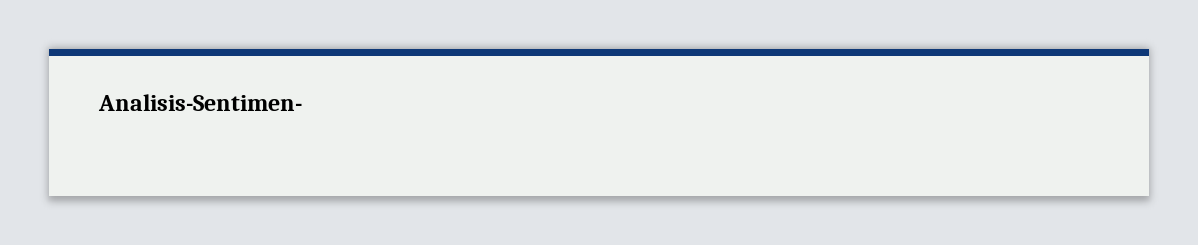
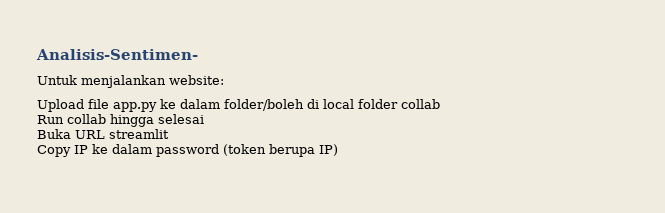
(302, 102) none -> [37,75,224,88] [37,99,440,112] [37,114,204,127] [37,129,169,139] [37,144,338,157] // Untuk menjalankan website: // Upload file app.py ke dalam folder/boleh di local folder collab // Run collab hingga selesai // Buka URL streamlit // Copy IP ke dalam password (token berupa IP)

